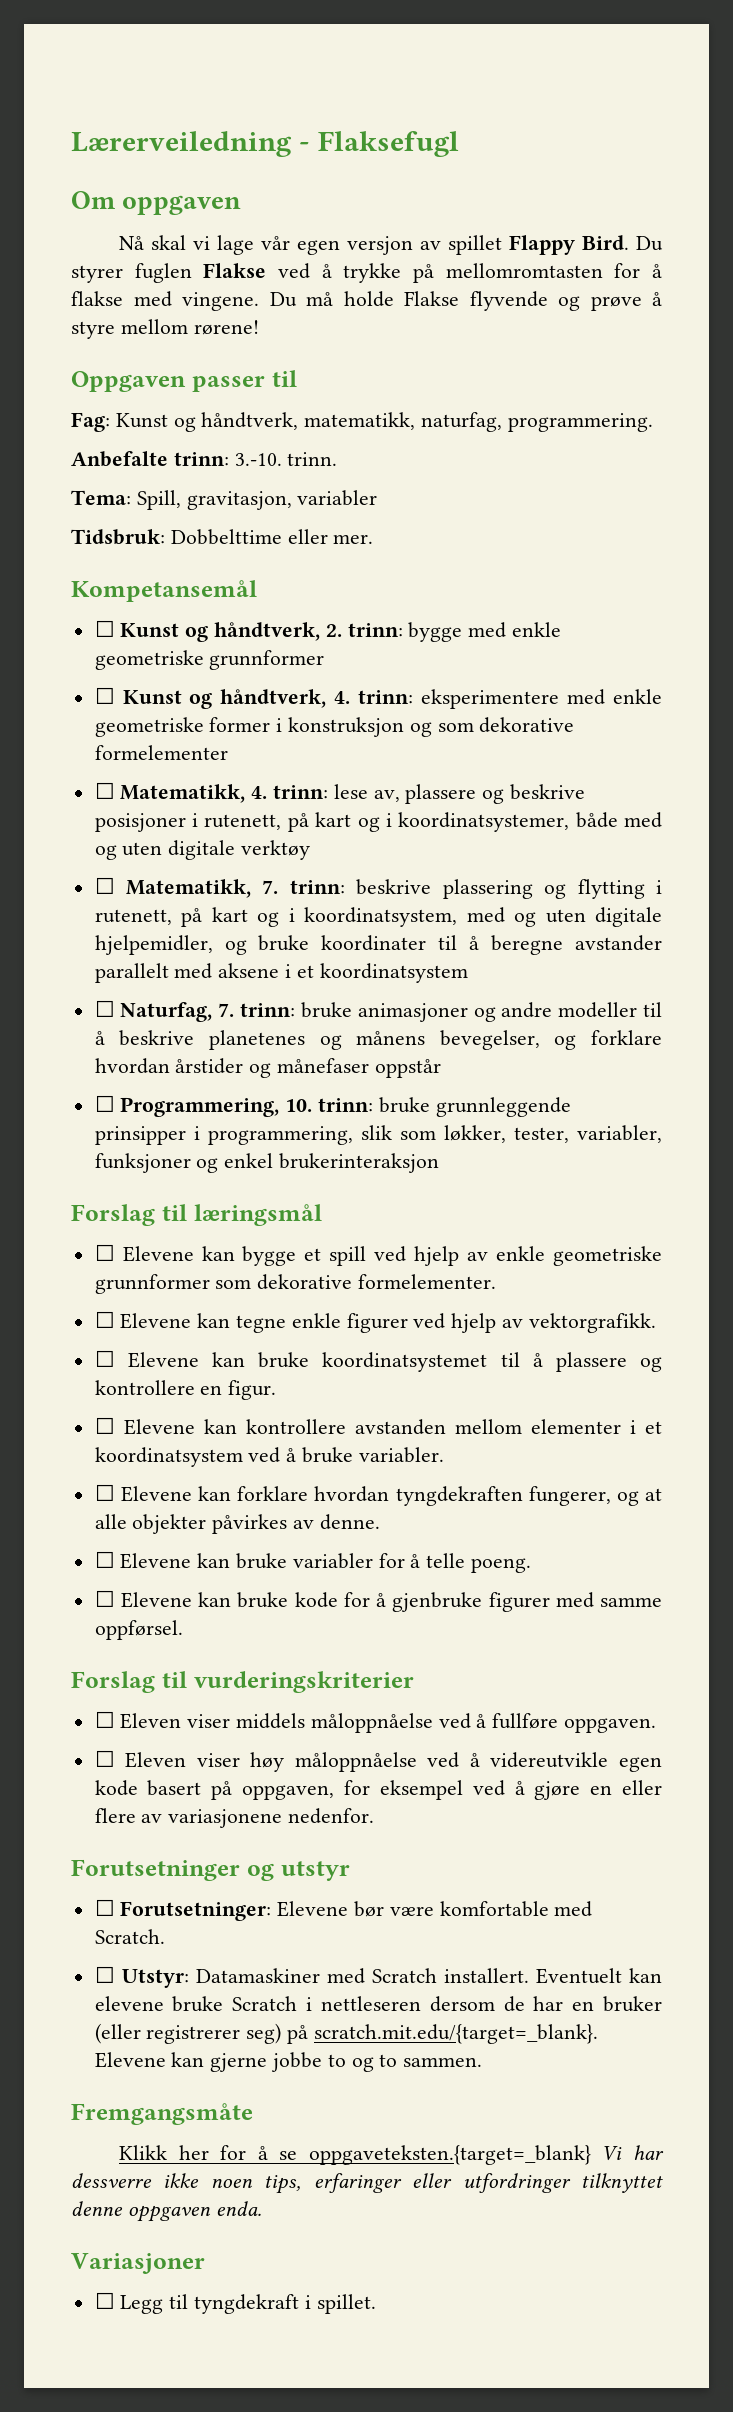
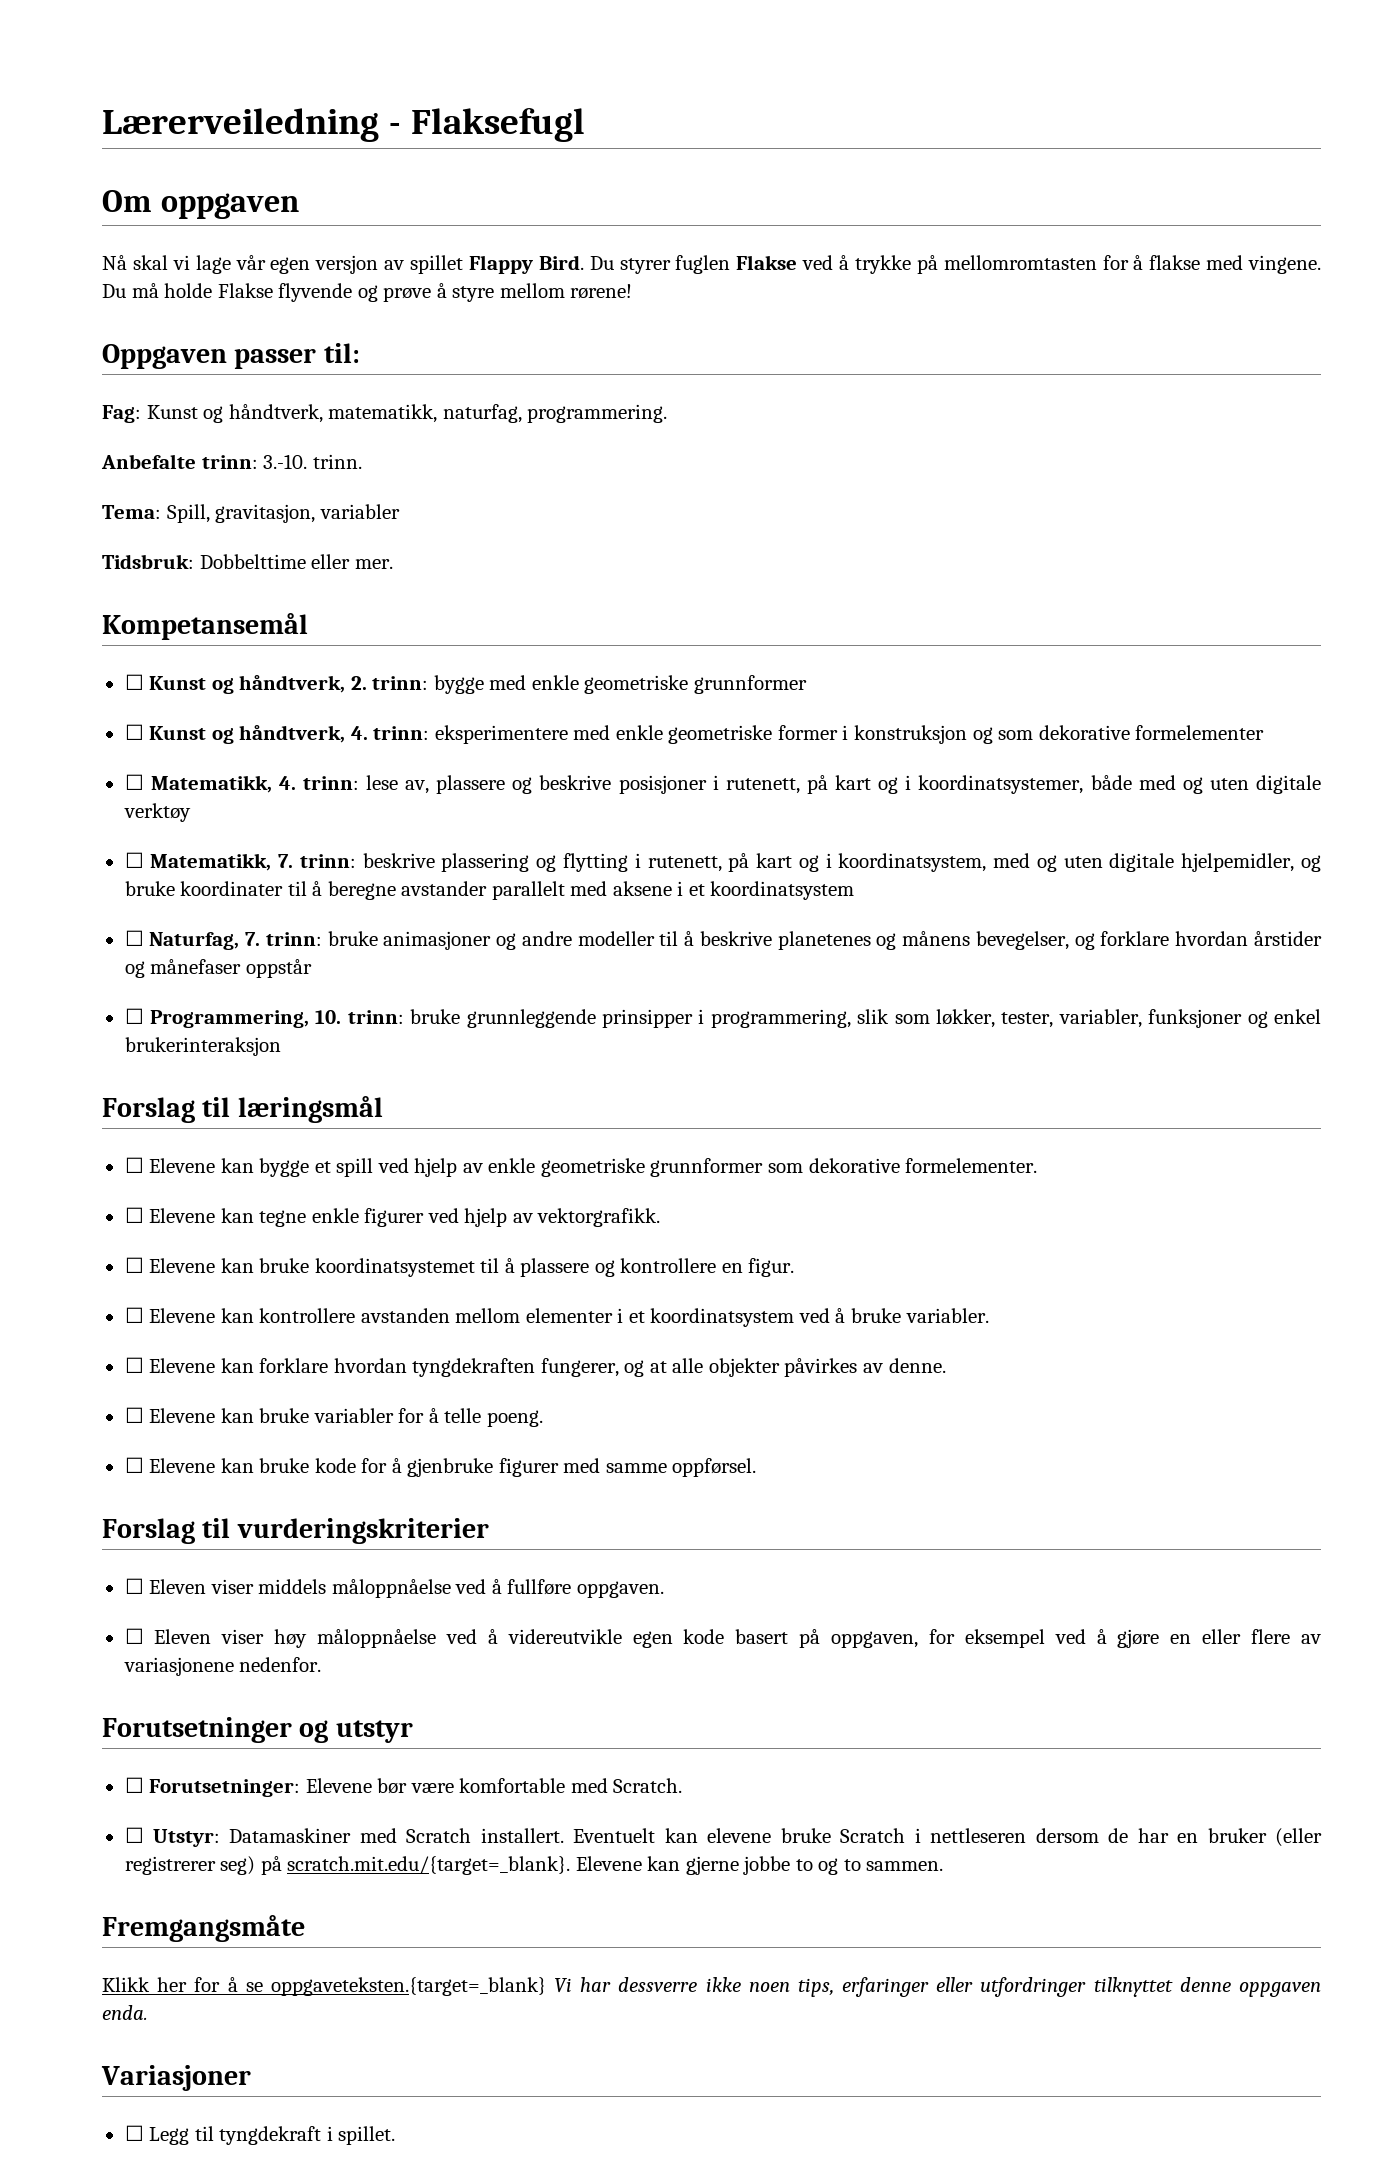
[271,370,297,387] til -> [323,343,360,363] til:

